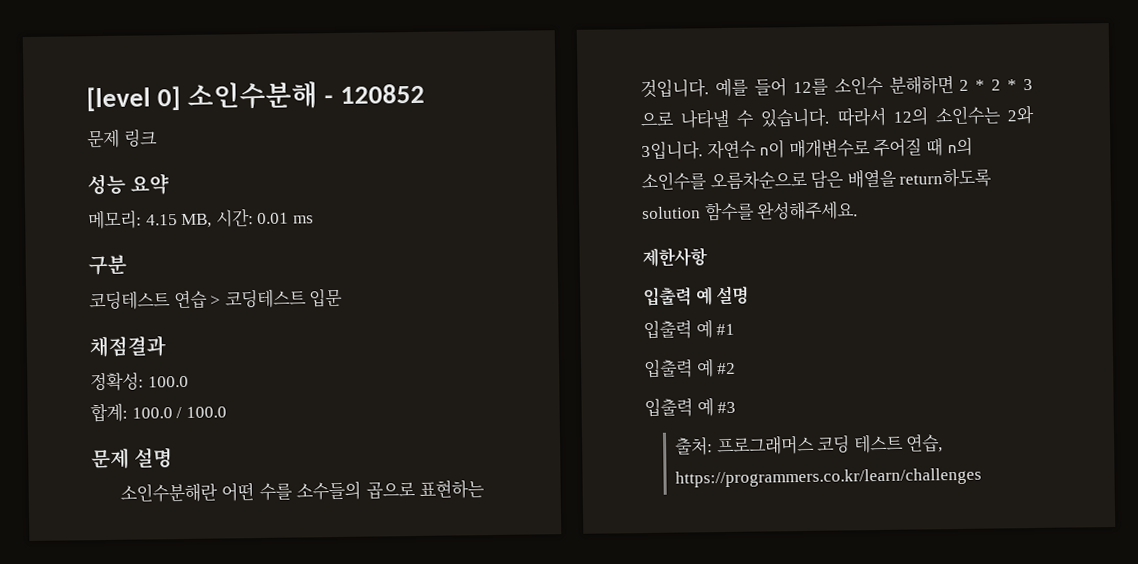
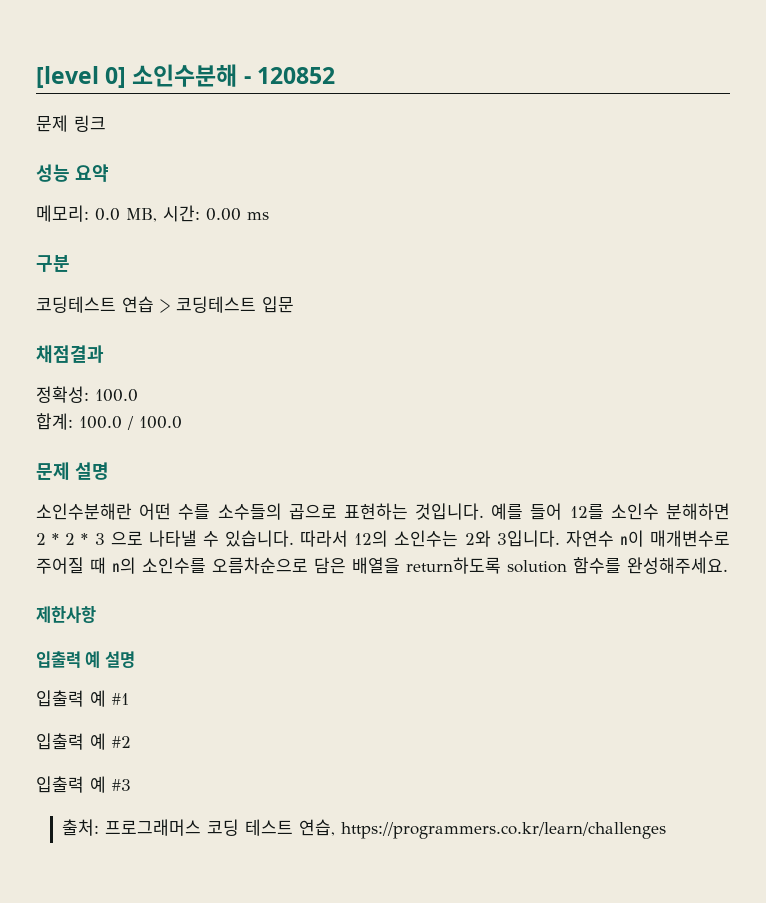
[145,214,178,226] 4.15 -> [95,208,120,221] 0.0
[257,212,290,225] 0.01 -> [206,208,241,221] 0.00

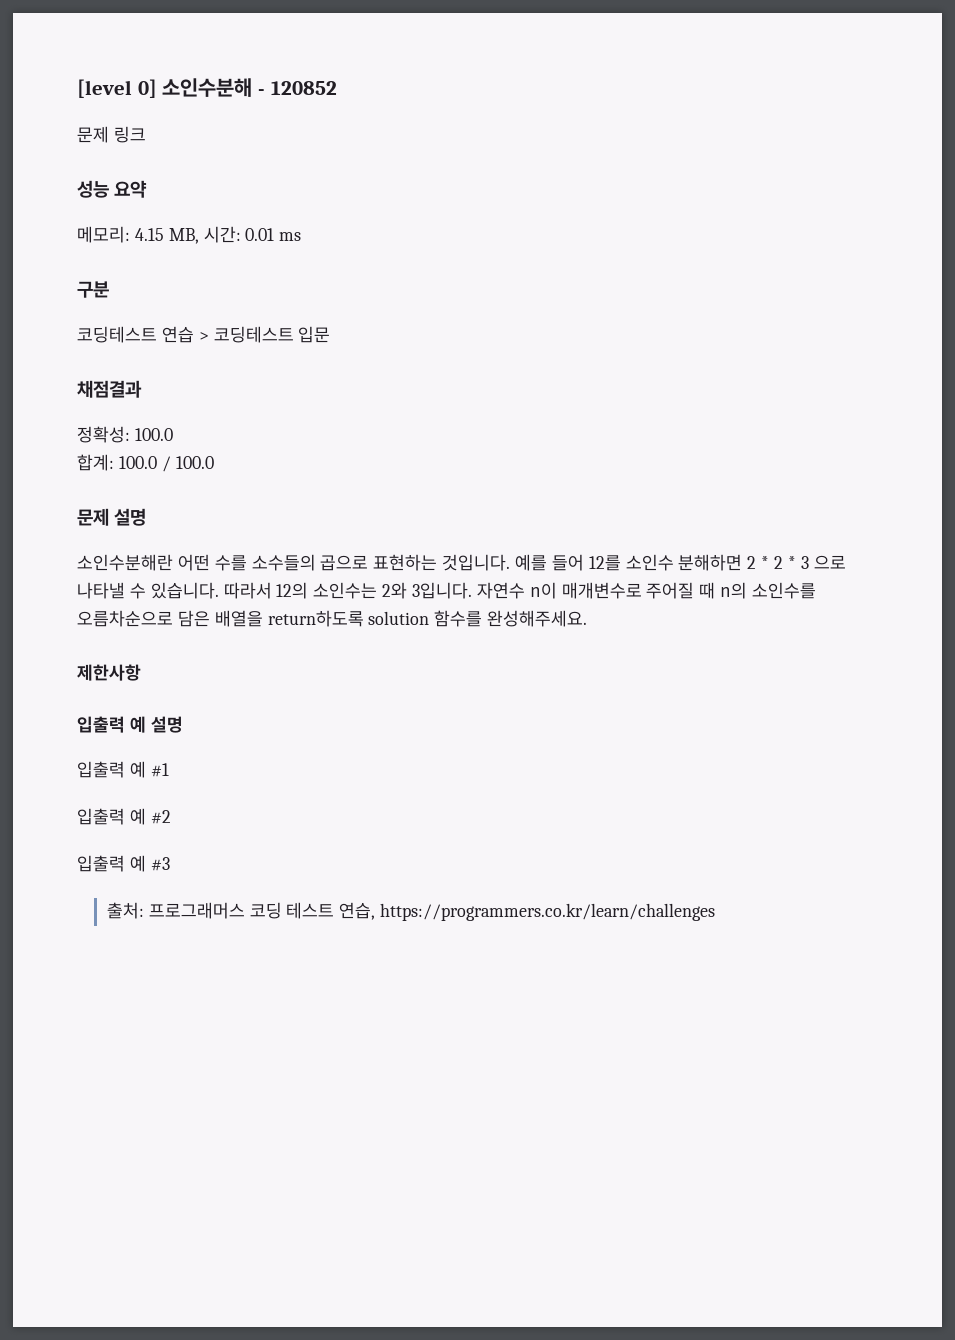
[95,208,120,221] 0.0 -> [134,228,164,241] 4.15
[206,208,241,221] 0.00 -> [245,228,275,241] 0.01

